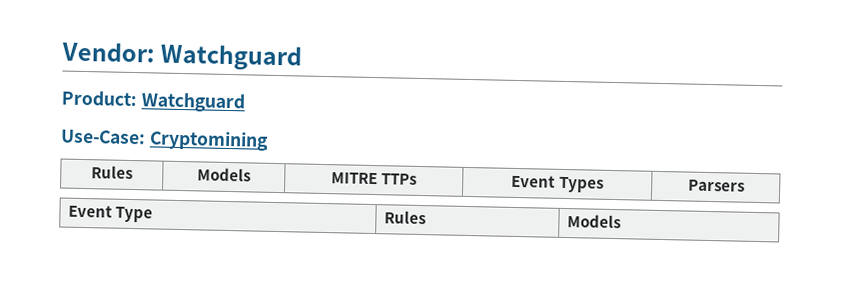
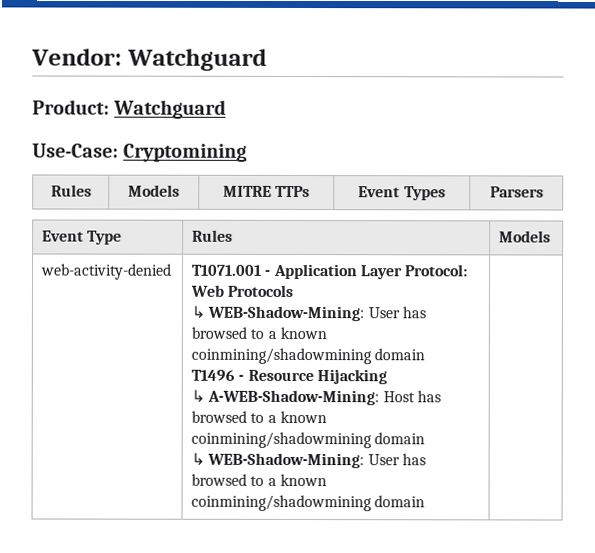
(622, 221) none -> [40,263,173,280] [192,263,469,280] [190,284,294,297] [191,305,427,322] [191,326,328,340] [191,347,426,365] [191,369,388,385] [191,389,442,406] [191,410,328,424] [191,431,426,449] [191,452,427,469] [191,473,328,487] [191,494,426,512] // web-activity-denied | T1071.001 - Application Layer Protocol: Web Protocols // ↳ WEB-Shadow-Mining: User has browsed to a known coinmining/shadowmining domain // T1496 - Resource Hijacking // ↳ A-WEB-Shadow-Mining: Host has browsed to a known coinmining/shadowmining domain // ↳ WEB-Shadow-Mining: User has browsed to a known coinmining/shadowmining domain |

